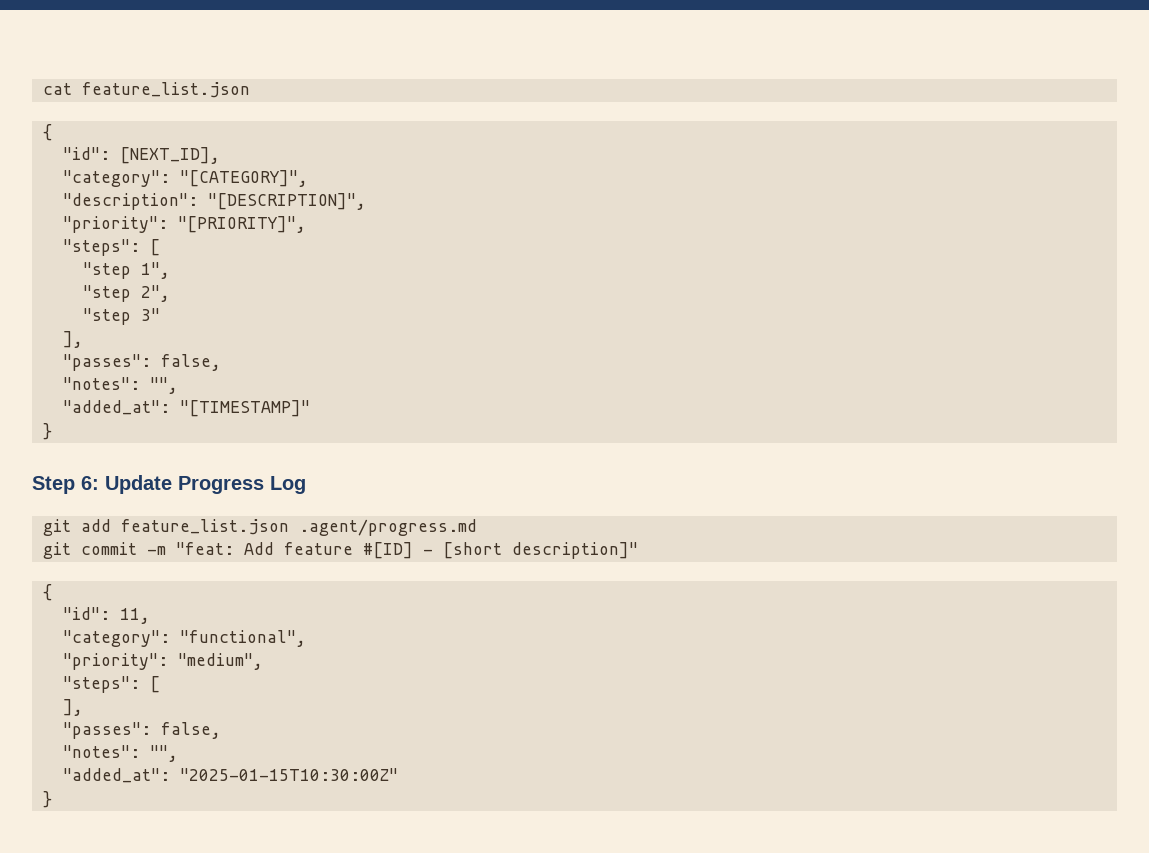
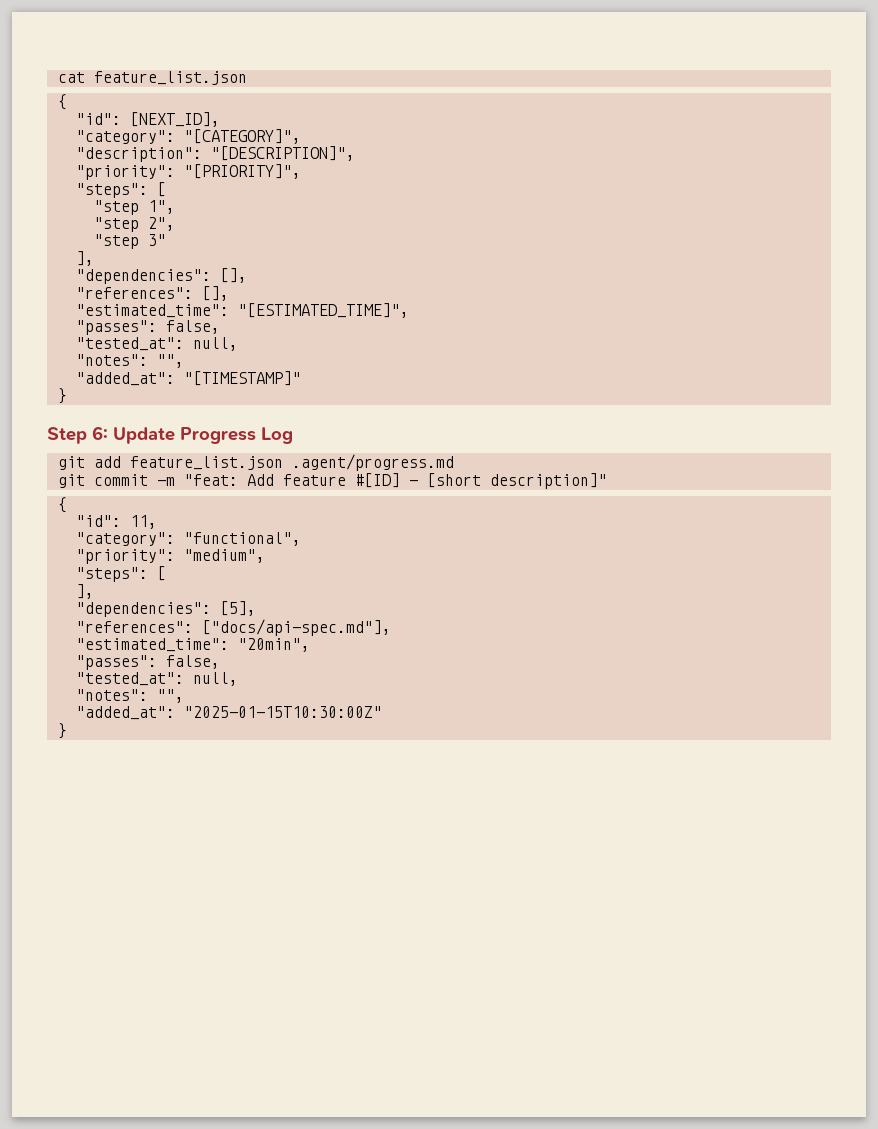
[63,354,222,371] // "passes": false, -> [75,268,247,284] [75,286,229,301] [75,303,409,318] [75,320,220,335] [75,337,238,351] // "dependencies": [], // "references": [], // "estimated_time": "[ESTIMATED_TIME]", // "passes": false, // "tested_at": null,
[63,722,222,739] // "passes": false, -> [75,601,256,617] [75,619,391,636] [75,638,310,652] [75,655,220,670] [75,672,238,686] // "dependencies": [5], // "references": ["docs/api-spec.md"], // "estimated_time": "20min", // "passes": false, // "tested_at": null,

